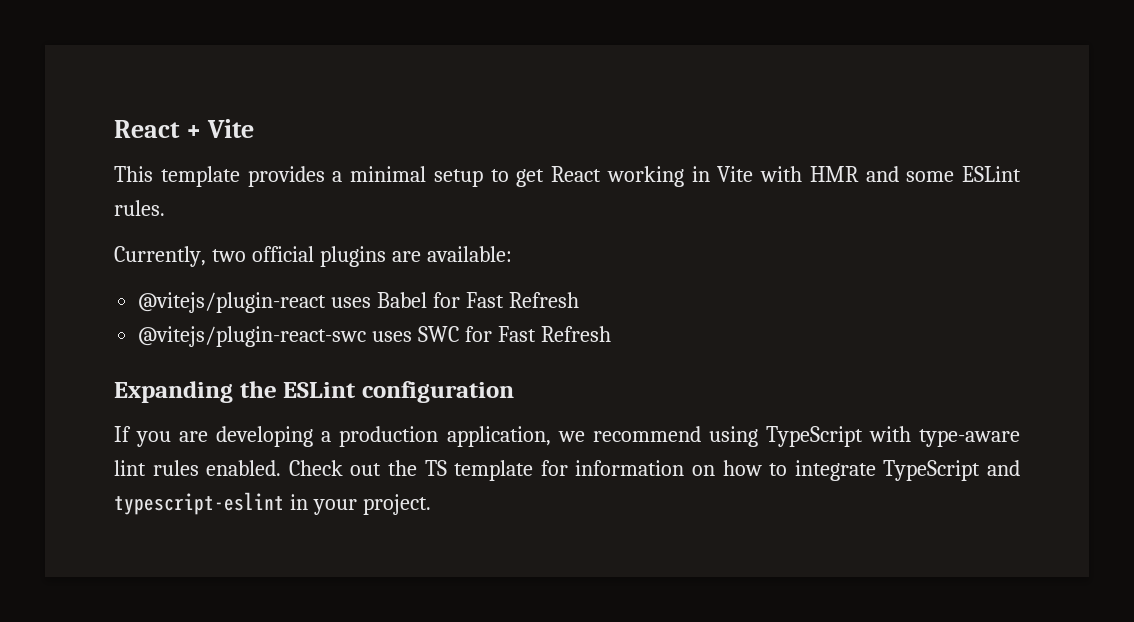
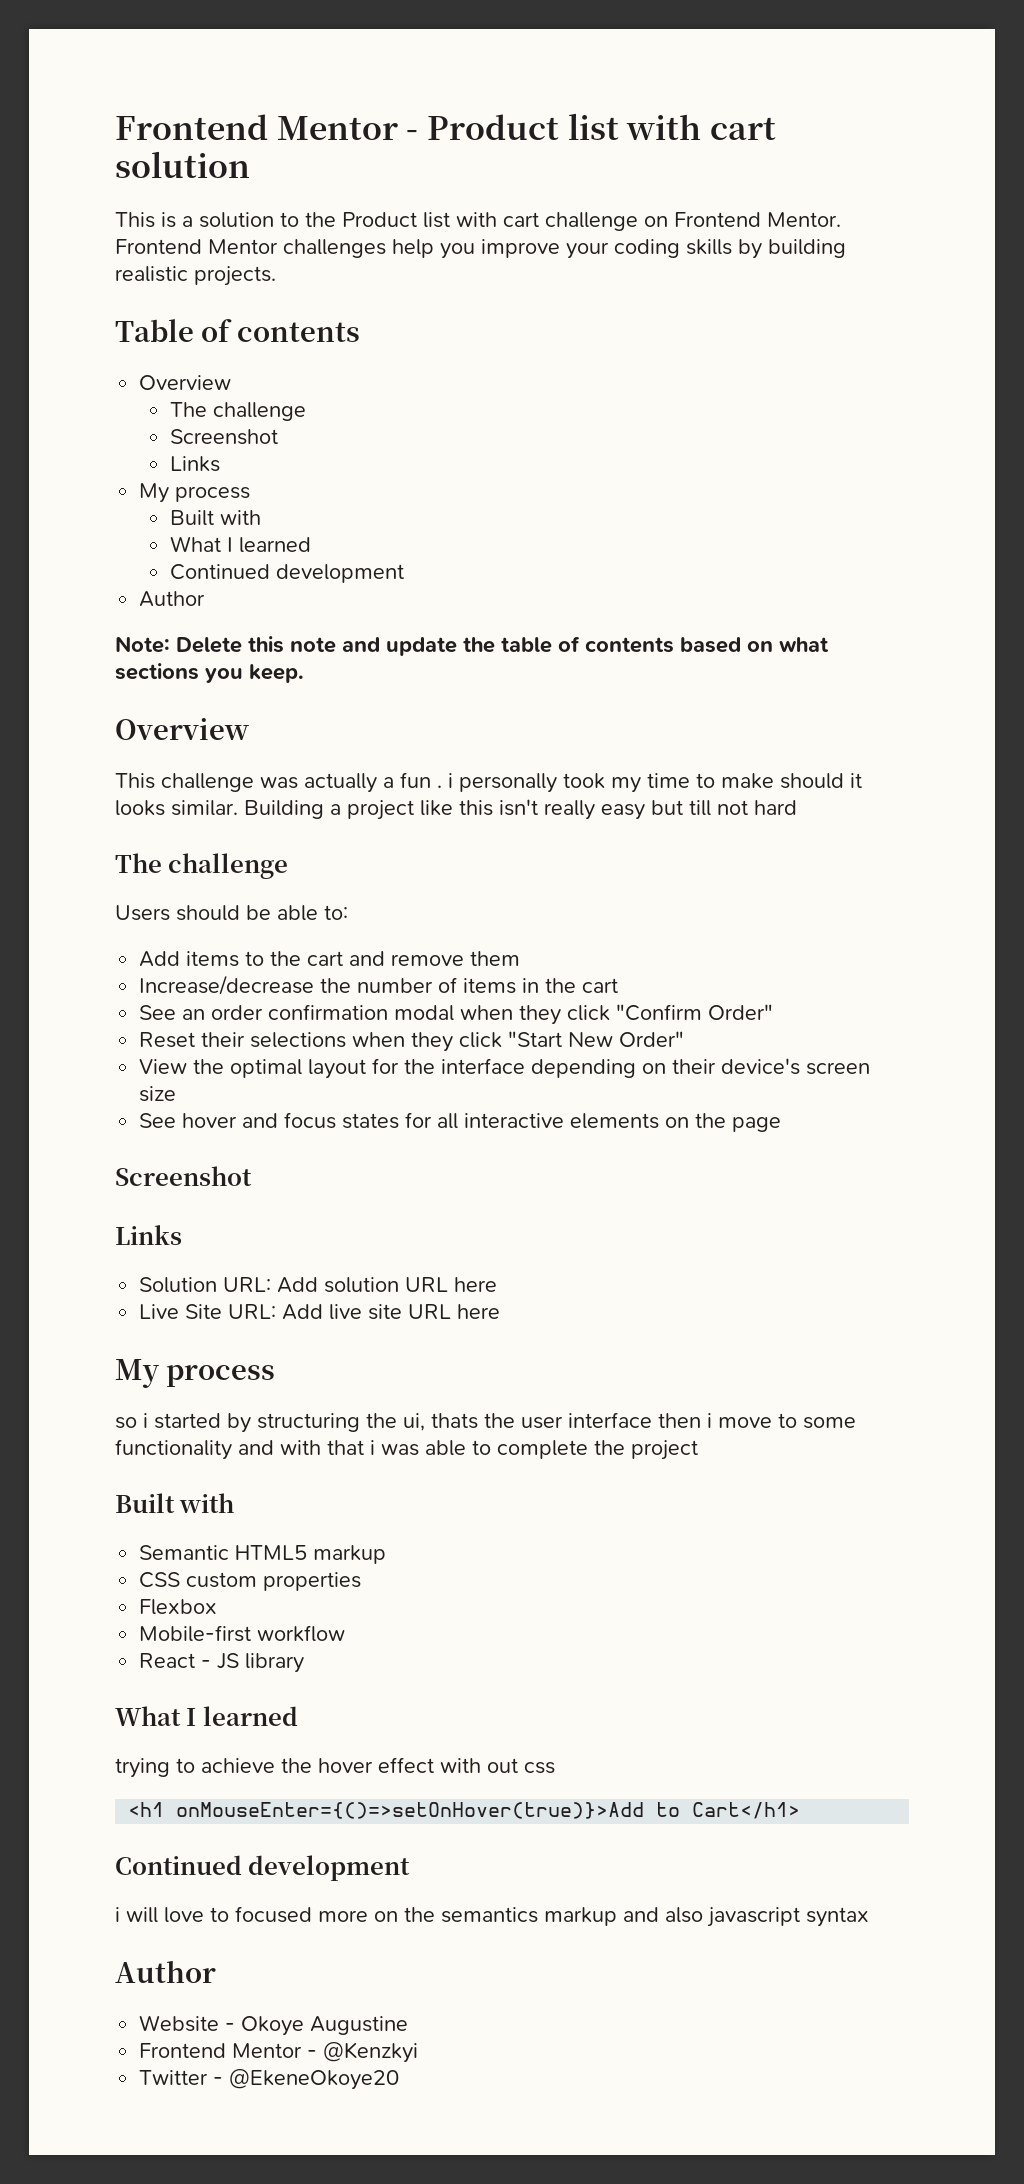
[114,119,254,138] [114,166,1021,187] [114,200,165,216] [114,246,512,267] [138,292,579,313] [138,326,611,347] [114,381,514,403] [114,426,1021,447] [114,460,1021,481] [114,492,431,515] React + Vite // This template provides a minimal setup to get React working in Vite with HMR and some ESLint rules. // Currently, two official plugins are available: // @vitejs/plugin-react uses Babel for Fast Refresh // @vitejs/plugin-react-swc uses SWC for Fast Refresh // Expanding the ESLint configuration // If you are developing a production application, we recommend using TypeScript with type-aware lint rules enabled. Check out the TS template for information on how to integrate TypeScript and typescript-eslint in your project. -> [115,113,776,140] [115,151,250,178] [115,212,841,231] [115,239,846,259] [115,266,276,286] [115,319,360,342] [139,375,232,390] [169,402,306,421] [169,429,278,445] [169,456,220,472] [139,483,251,503] [169,510,261,526] [169,536,311,553] [169,564,404,583] [139,591,206,607] [115,636,829,656] [115,663,304,683] [115,718,249,740] [115,772,862,793] [115,799,797,820] [115,853,289,879] [115,905,348,921] [139,951,521,967] [139,975,619,995] [139,1004,774,1025] [139,1031,685,1052] [139,1058,871,1079] [139,1086,177,1102] [139,1112,782,1132] [115,1166,252,1186] [115,1225,182,1245] [139,1277,498,1293] [139,1304,501,1320] [115,1359,276,1388] [115,1412,856,1433] [115,1439,698,1460] [115,1493,235,1513] [139,1545,387,1564] [139,1572,362,1591] [139,1599,218,1615] [139,1625,346,1642] [139,1653,305,1673] [115,1706,298,1726] [115,1757,555,1778] [128,1802,801,1819] [115,1855,411,1881] [115,1906,869,1927] [115,1960,216,1983] [139,2015,409,2036] [139,2042,419,2063] [139,2069,400,2090] Frontend Mentor - Product list with cart solution // This is a solution to the Product list with cart challenge on Frontend Mentor. Frontend Mentor challenges help you improve your coding skills by building realistic projects. // Table of contents // Overview // The challenge // Screenshot // Links // My process // Built with // What I learned // Continued development // Author // Note: Delete this note and update the table of contents based on what sections you keep. // Overview // This challenge was actually a fun . i personally took my time to make should it looks similar. Building a project like this isn't really easy but till not hard // The challenge // Users should be able to: // Add items to the cart and remove them // Increase/decrease the number of items in the cart // See an order confirmation modal when they click "Confirm Order" // Reset their selections when they click "Start New Order" // View the optimal layout for the interface depending on their device's screen size // See hover and focus states for all interactive elements on the page // Screenshot // Links // Solution URL: Add solution URL here // Live Site URL: Add live site URL here // My process // so i started by structuring the ui, thats the user interface then i move to some functionality and with that i was able to complete the project // Built with // Semantic HTML5 markup // CSS custom properties // Flexbox // Mobile-first workflow // React - JS library // What I learned // trying to achieve the hover effect with out css // <h1 onMouseEnter={()=>setOnHover(true)}>Add to Cart</h1> // Continued development // i will love to focused more on the semantics markup and also javascript syntax // Author // Website - Okoye Augustine // Frontend Mentor - @Kenzkyi // Twitter - @EkeneOkoye20

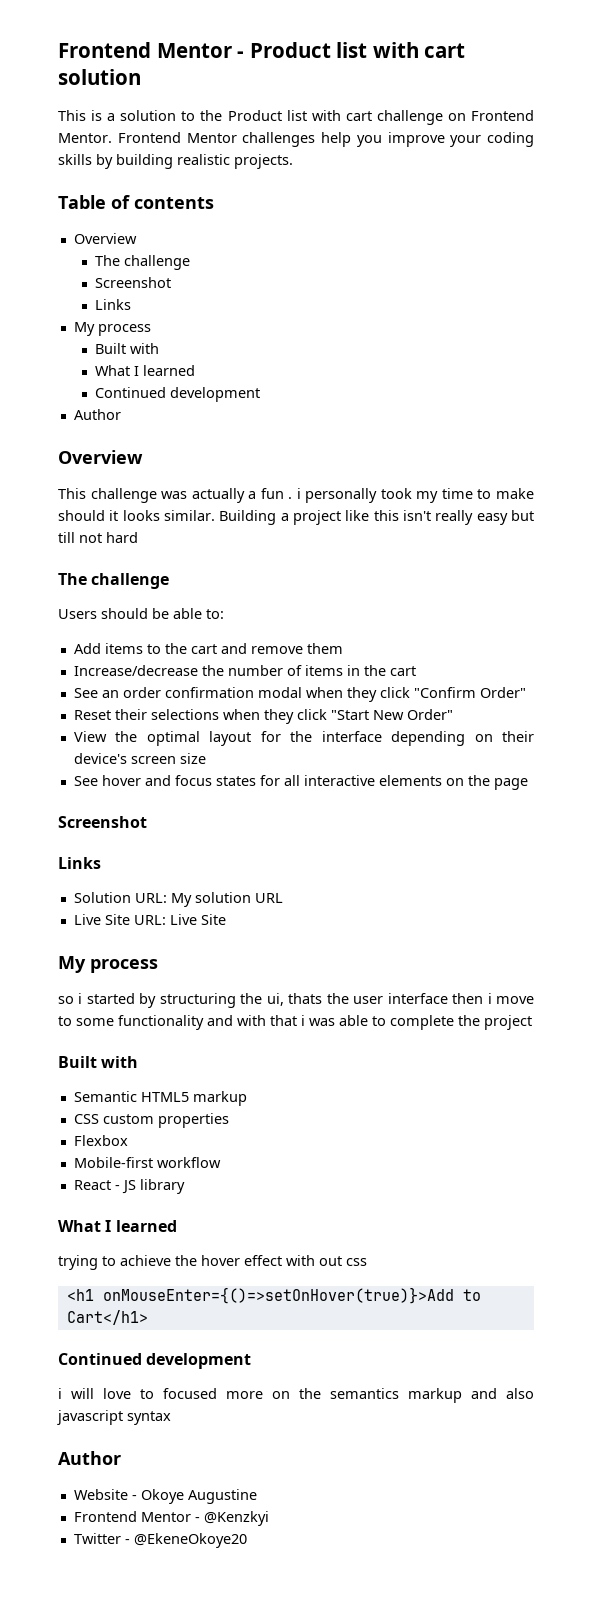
[115,636,829,656] [115,663,304,683] // Note: Delete this note and update the table of contents based on what sections you keep. -> (121, 414) none
[277,1277,319,1293] Add -> [170,893,192,907] My
[454,1277,498,1292] here -> (283, 898) none
[282,1304,501,1320] Add live site URL here -> [169,914,226,925] Live Site

